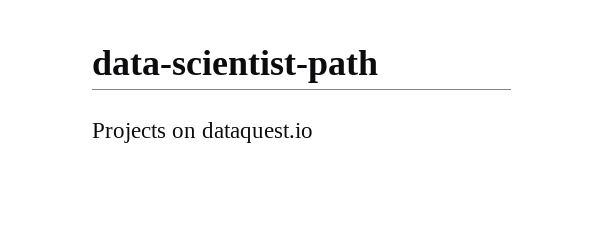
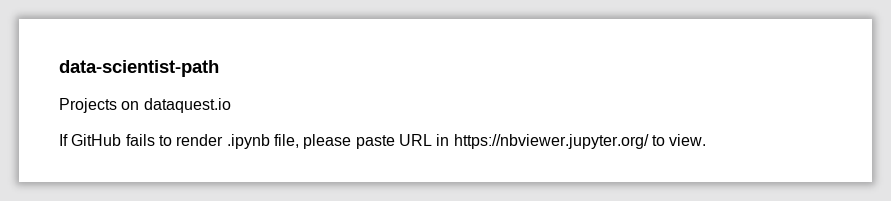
(314, 132) none -> [59,134,707,149] // If GitHub fails to render .ipynb file, please paste URL in https://nbviewer.jupyter.org/ to view.

